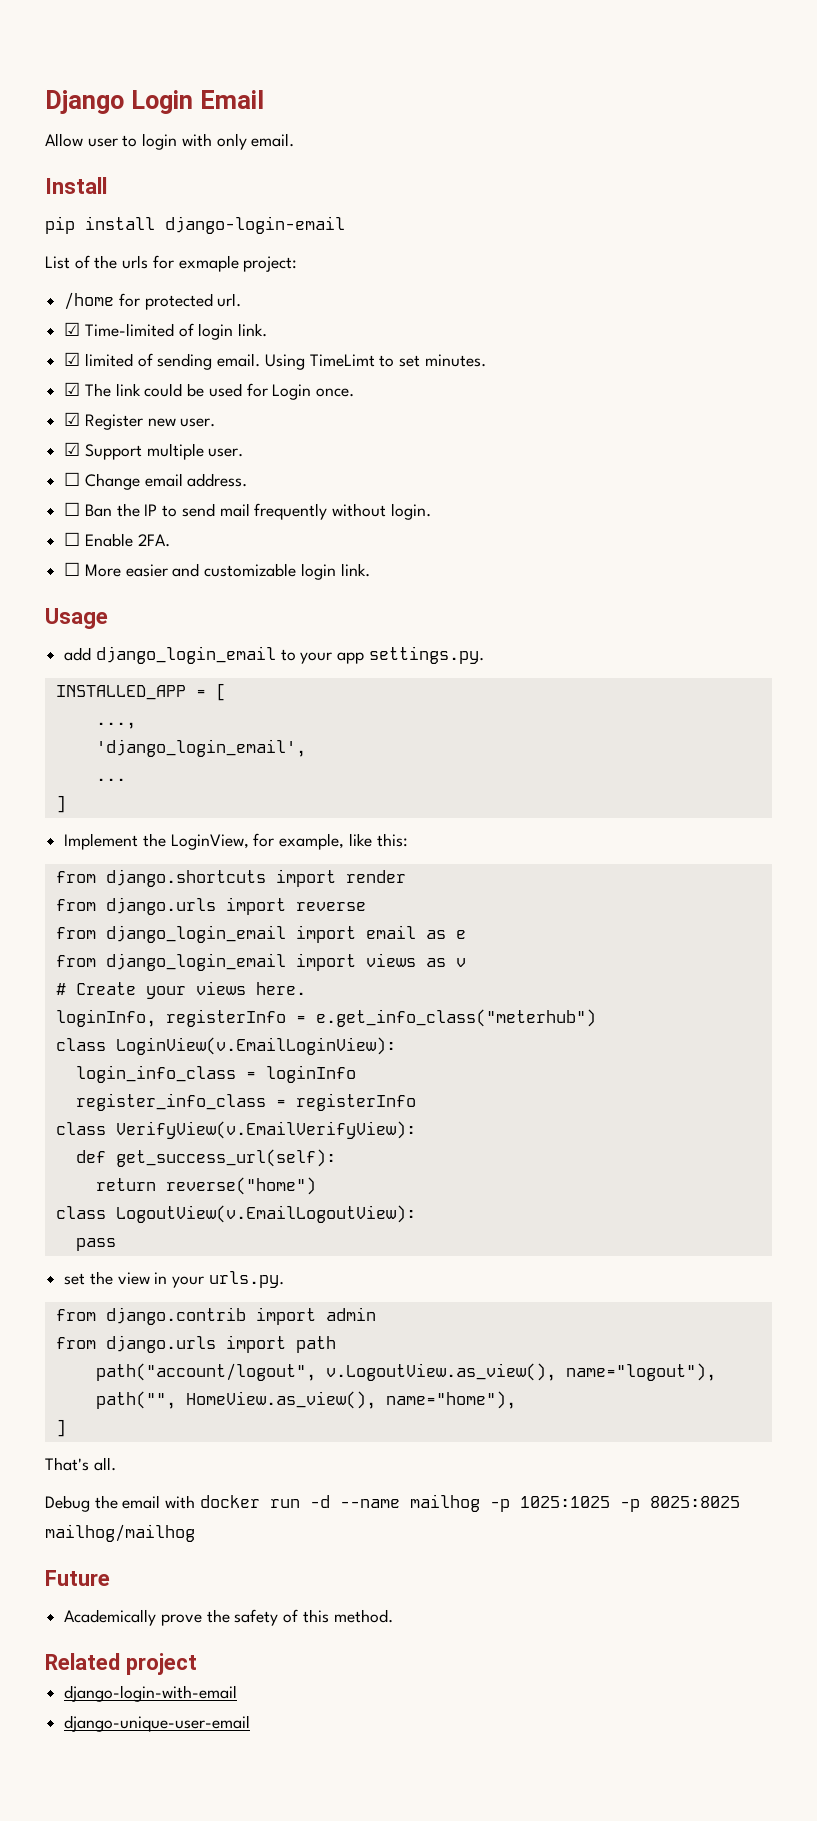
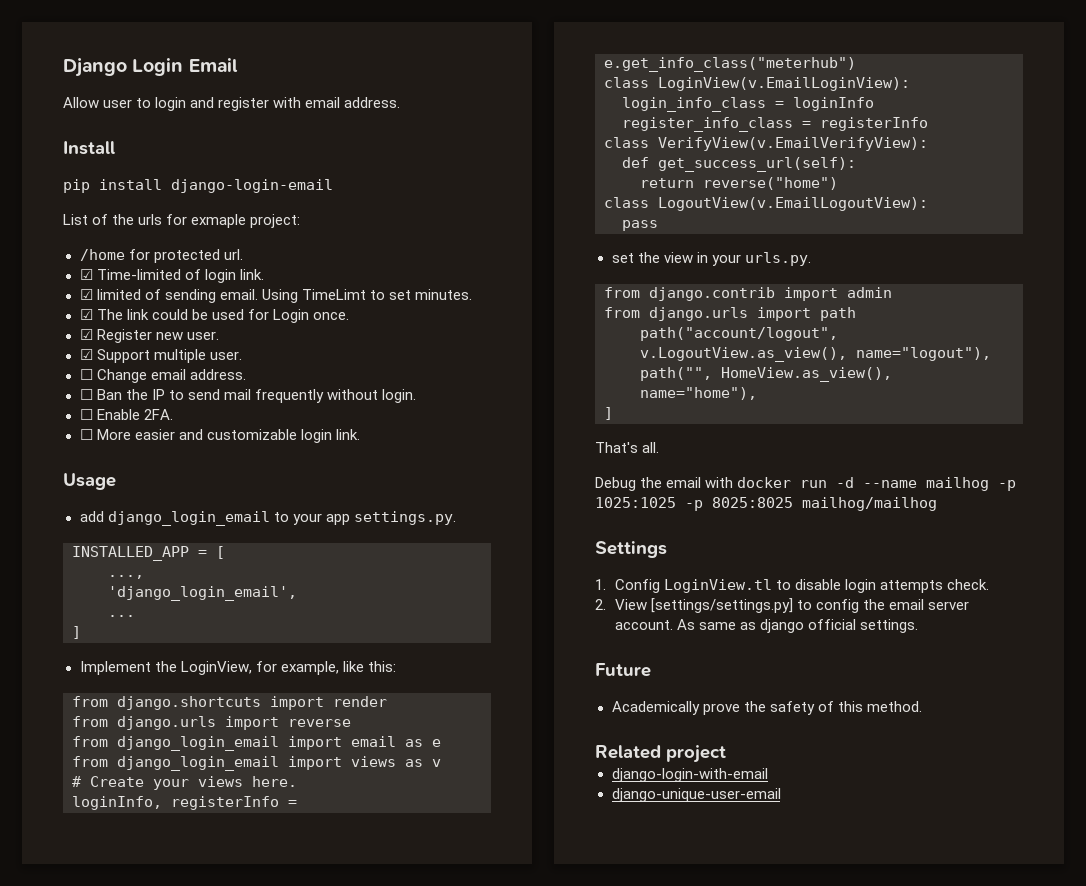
[181,133,295,150] with only email. -> [190,97,401,111] and register with email address.
(195, 1533) none -> [595,541,667,558] [595,579,989,593] [595,598,969,613] [614,619,918,633] // Settings // 1. Config LoginView.tl to disable login attempts check. // 2. View [settings/settings.py] to config the email server account. As same as django official settings.

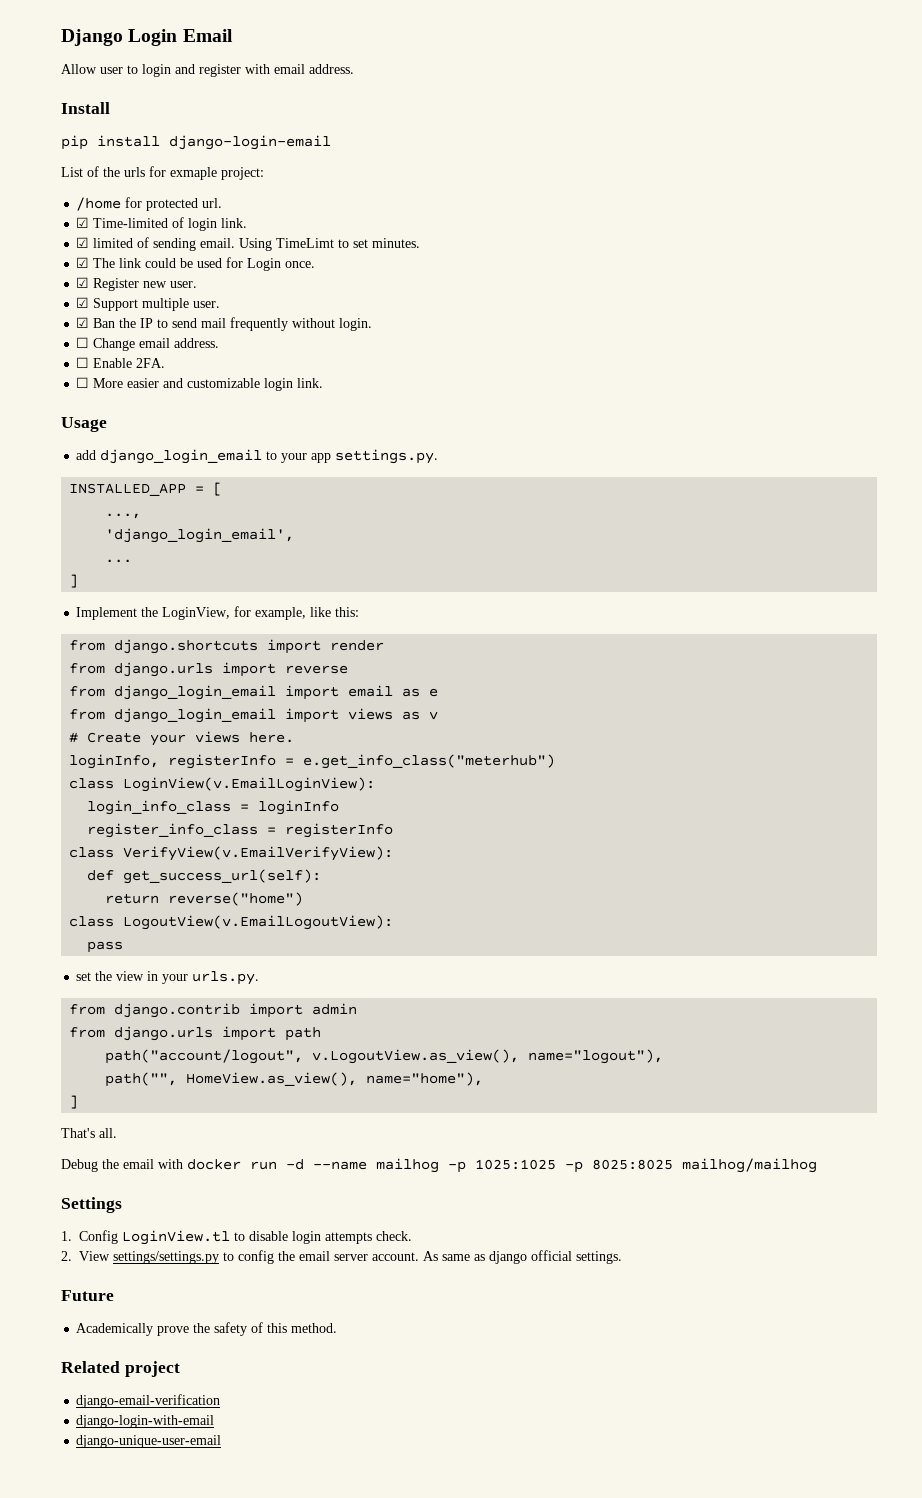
[79,369,246,383] [79,389,93,400] ☐ Change email address. // ☐ -> [76,317,90,328] ☑
(416, 396) none -> [76,337,220,351] // ☐ Change email address.
[650,598,793,613] [settings/settings.py] -> [113,1251,219,1264] settings/settings.py
(726, 754) none -> [76,1394,221,1408] // django-email-verification

